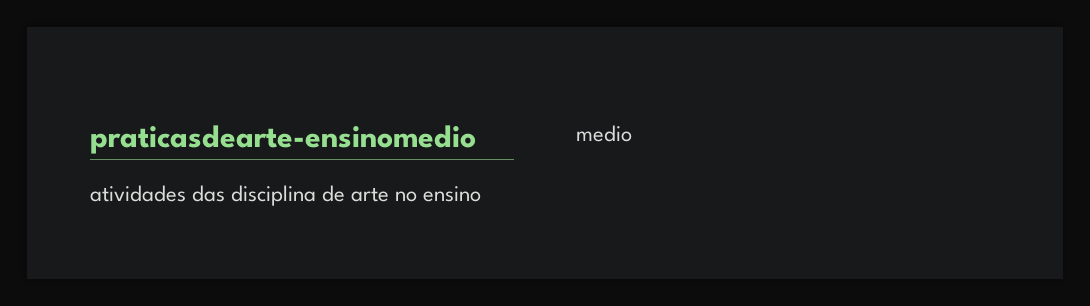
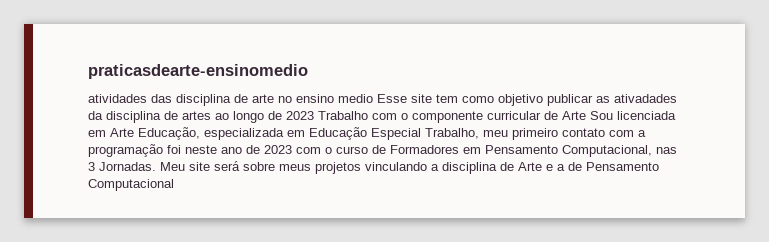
(632, 133) none -> [377,94,677,106] [88,111,676,123] [88,127,646,140] [88,144,677,157] [88,161,659,174] [88,179,174,191] Esse site tem como objetivo publicar as ativadades da disciplina de artes ao longo de 2023 Trabalho com o componente curricular de Arte Sou licenciada em Arte Educação, especializada em Educação Especial Trabalho, meu primeiro contato com a programação foi neste ano de 2023 com o curso de Formadores em Pensamento Computacional, nas 3 Jornadas. Meu site será sobre meus projetos vinculando a disciplina de Arte e a de Pensamento Computacional

